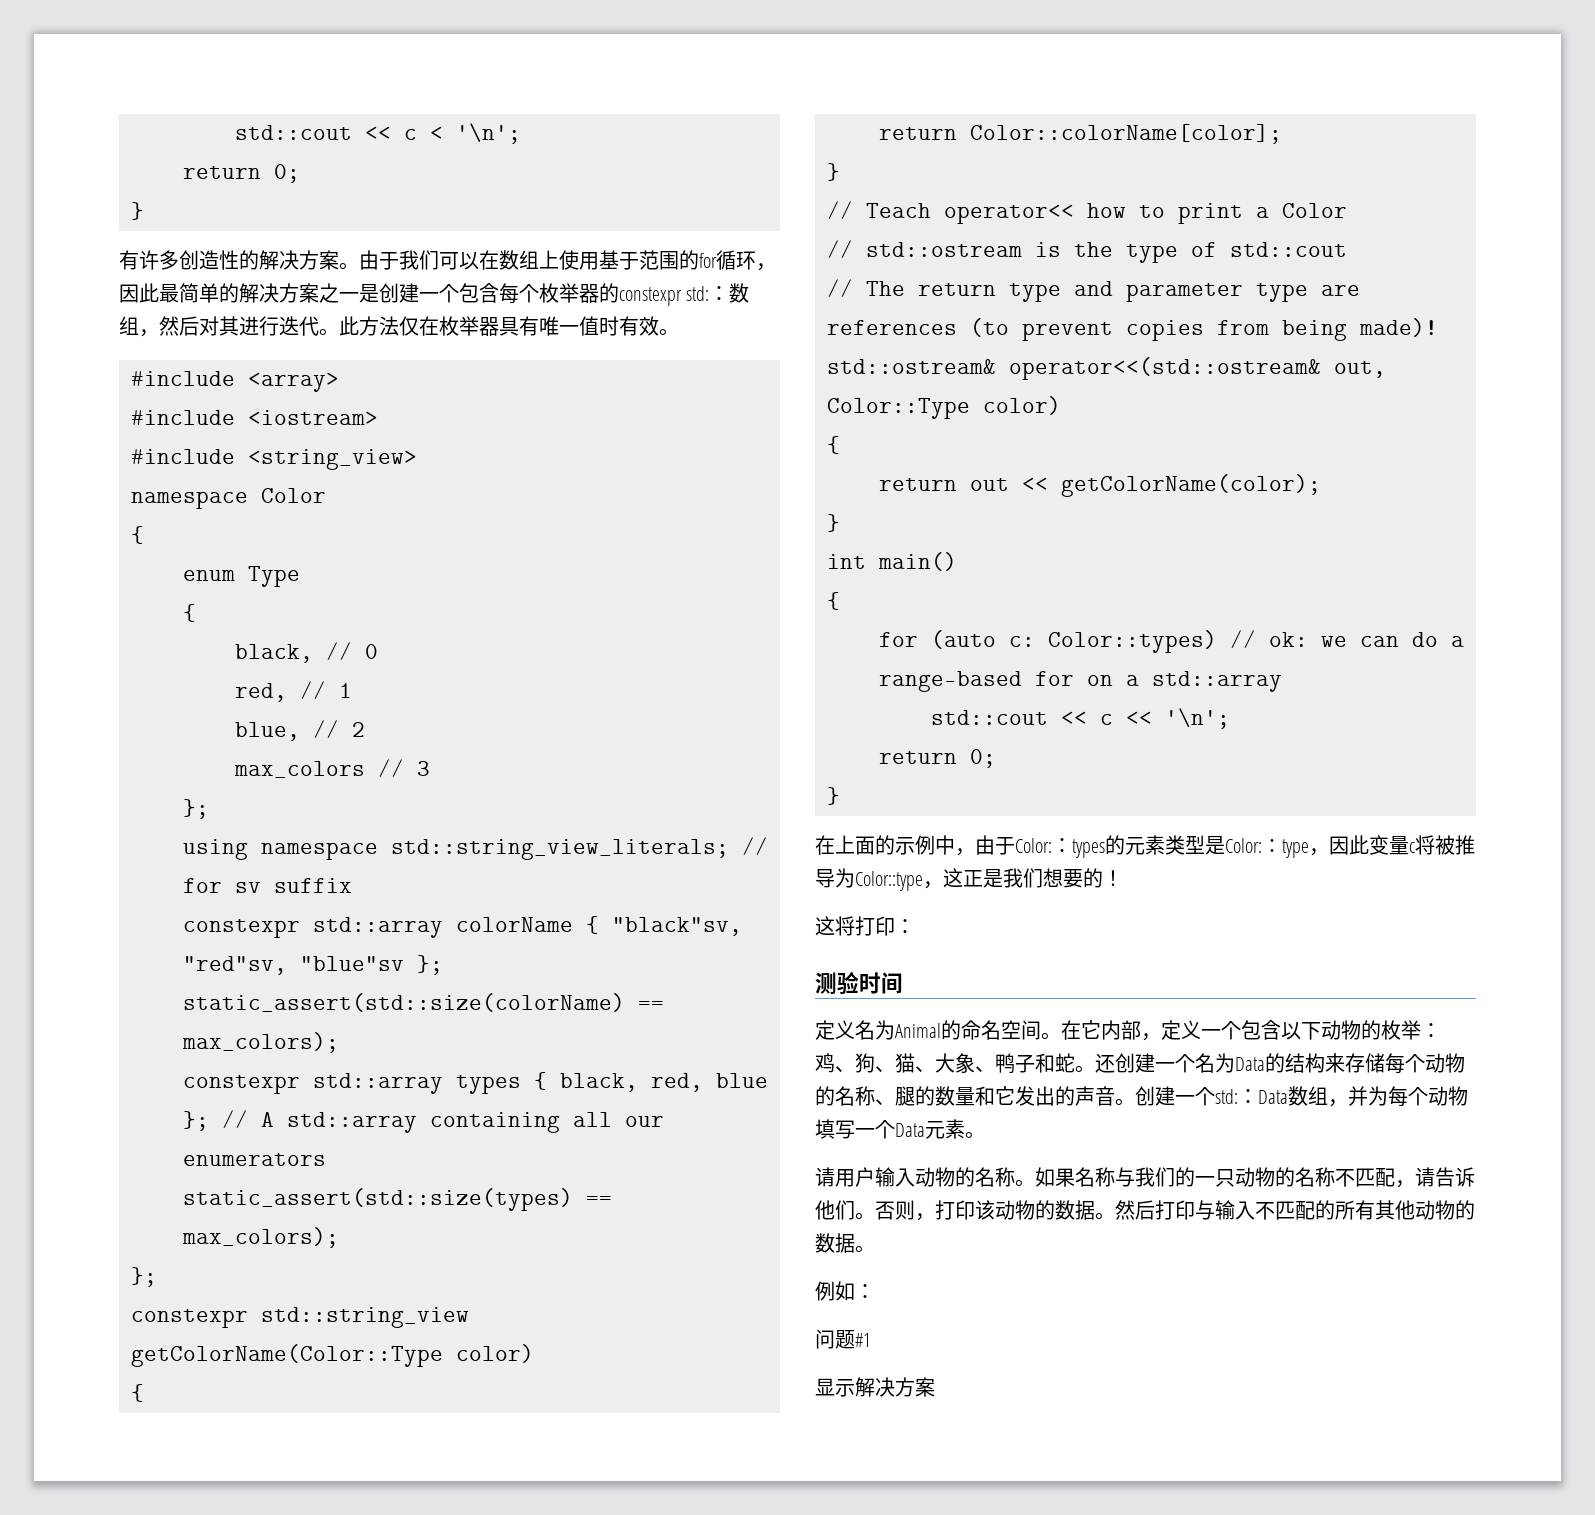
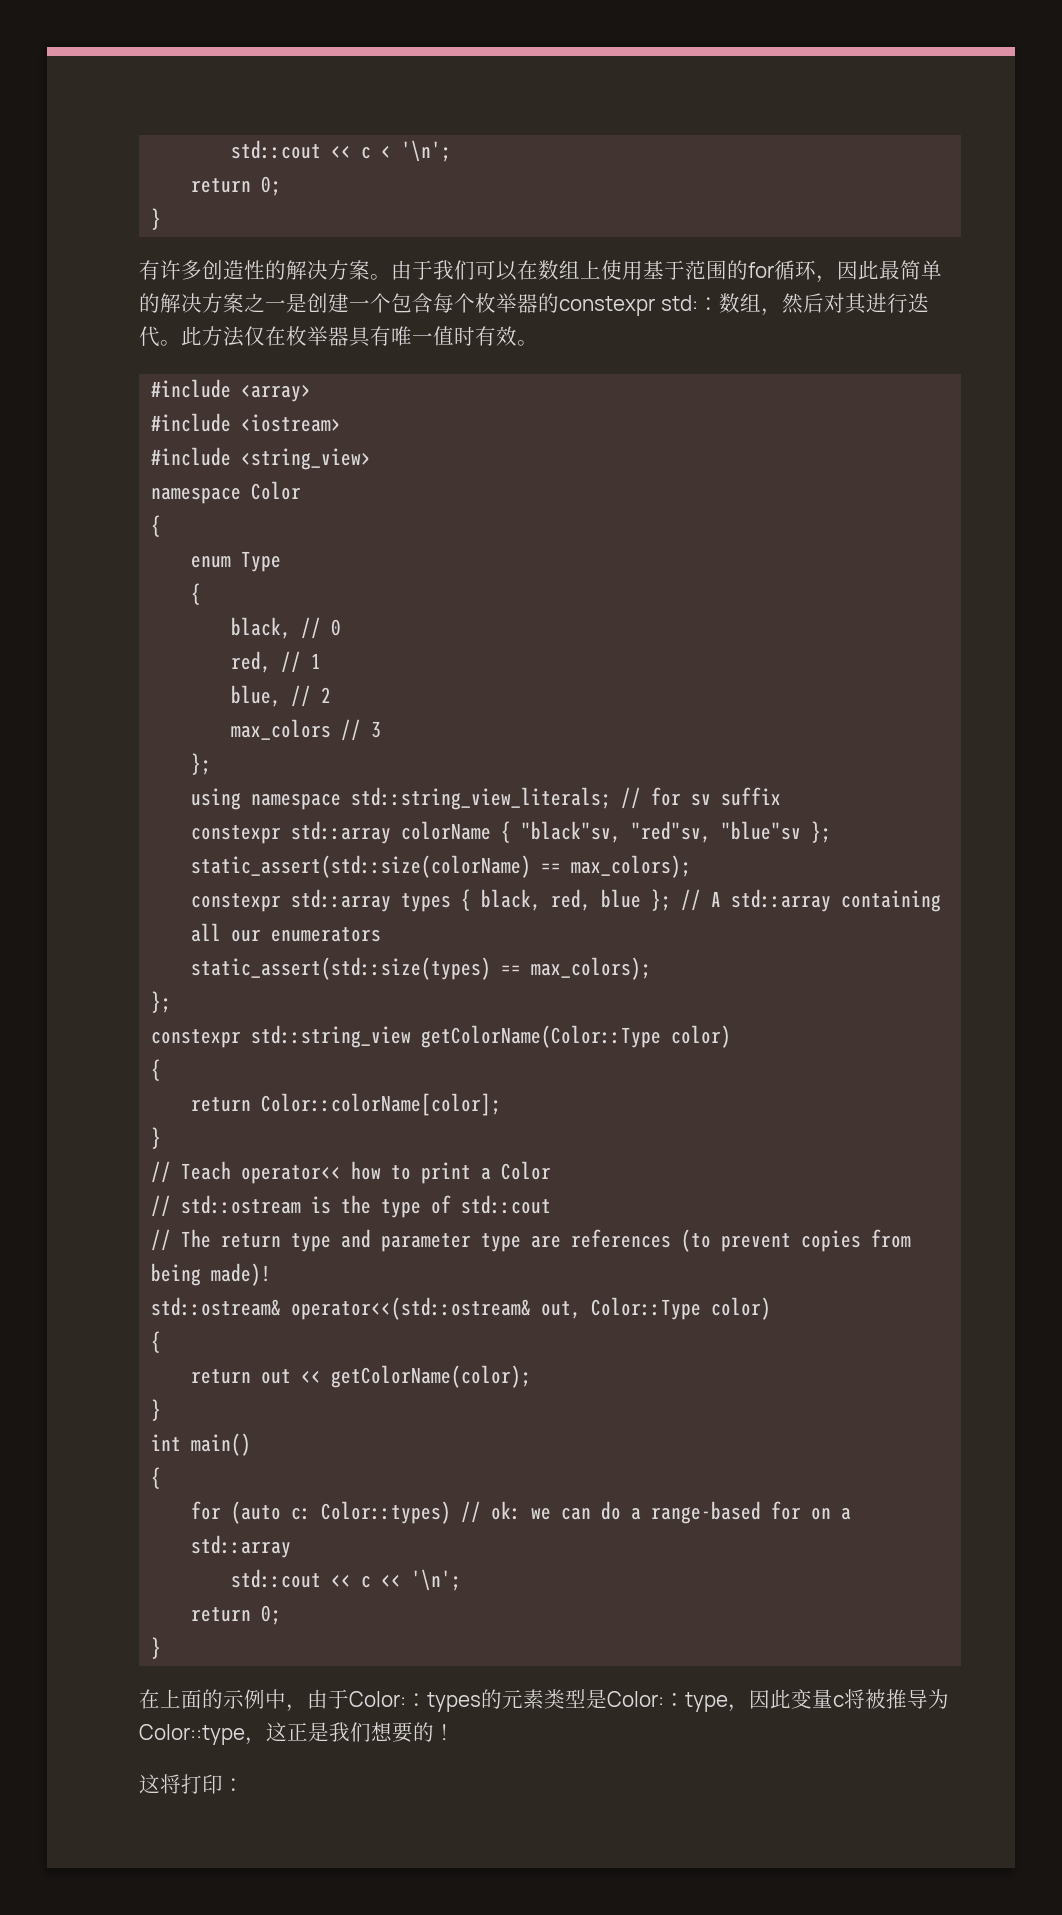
[815,971,903,994] [815,1020,1441,1041] [815,1053,1465,1074] [815,1086,1468,1107] [815,1119,985,1139] [815,1167,1475,1188] [815,1200,1475,1221] [815,1233,875,1253] [815,1281,875,1301] [815,1329,871,1349] [815,1377,935,1397] // 测验时间 // 定义名为Animal的命名空间。在它内部，定义一个包含以下动物的枚举：鸡、狗、猫、大象、鸭子和蛇。还创建一个名为Data的结构来存储每个动物的名称、腿的数量和它发出的声音。创建一个std:：Data数组，并为每个动物填写一个Data元素。 // 请用户输入动物的名称。如果名称与我们的一只动物的名称不匹配，请告诉他们。否则，打印该动物的数据。然后打印与输入不匹配的所有其他动物的数据。 // 例如： // 问题#1 // 显示解决方案 -> (244, 1785) none

